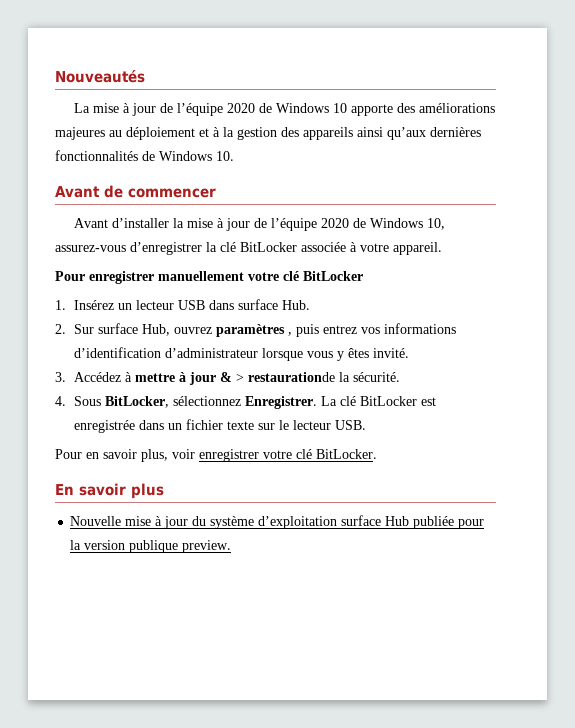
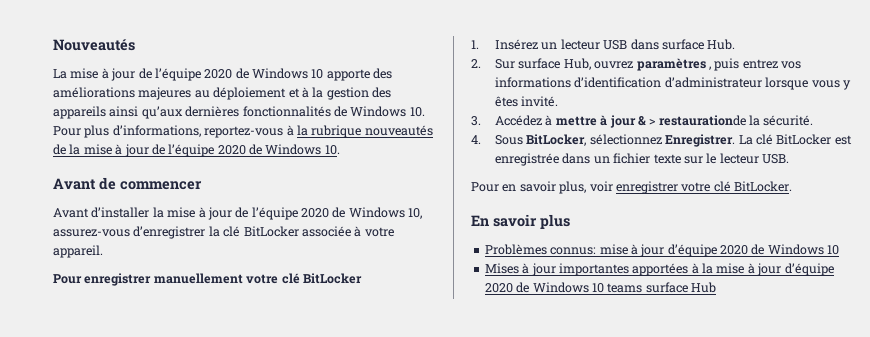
(234, 156) none -> [53,125,433,138] [53,144,340,157] Pour plus d’informations, reportez-vous à la rubrique nouveautés de la mise à jour de l’équipe 2020 de Windows 10.
[70,515,485,529] [70,540,232,553] Nouvelle mise à jour du système d’exploitation surface Hub publiée pour la version publique preview. -> [484,244,840,257] [484,263,834,276] [484,282,716,293] Problèmes connus: mise à jour d’équipe 2020 de Windows 10 // Mises à jour importantes apportées à la mise à jour d’équipe 2020 de Windows 10 teams surface Hub

